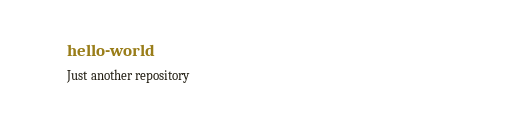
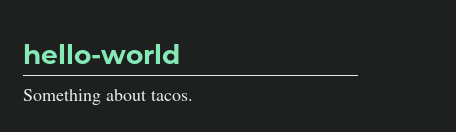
[66,69,191,83] Just another repository -> [23,89,193,105] Something about tacos.

